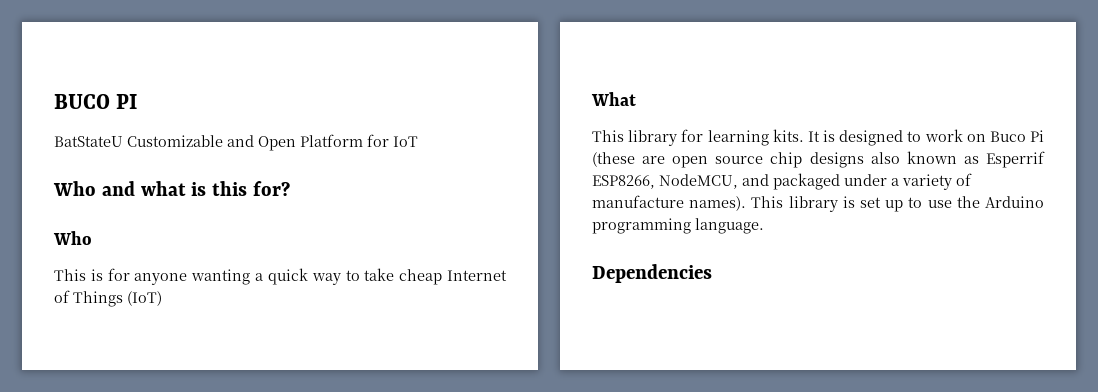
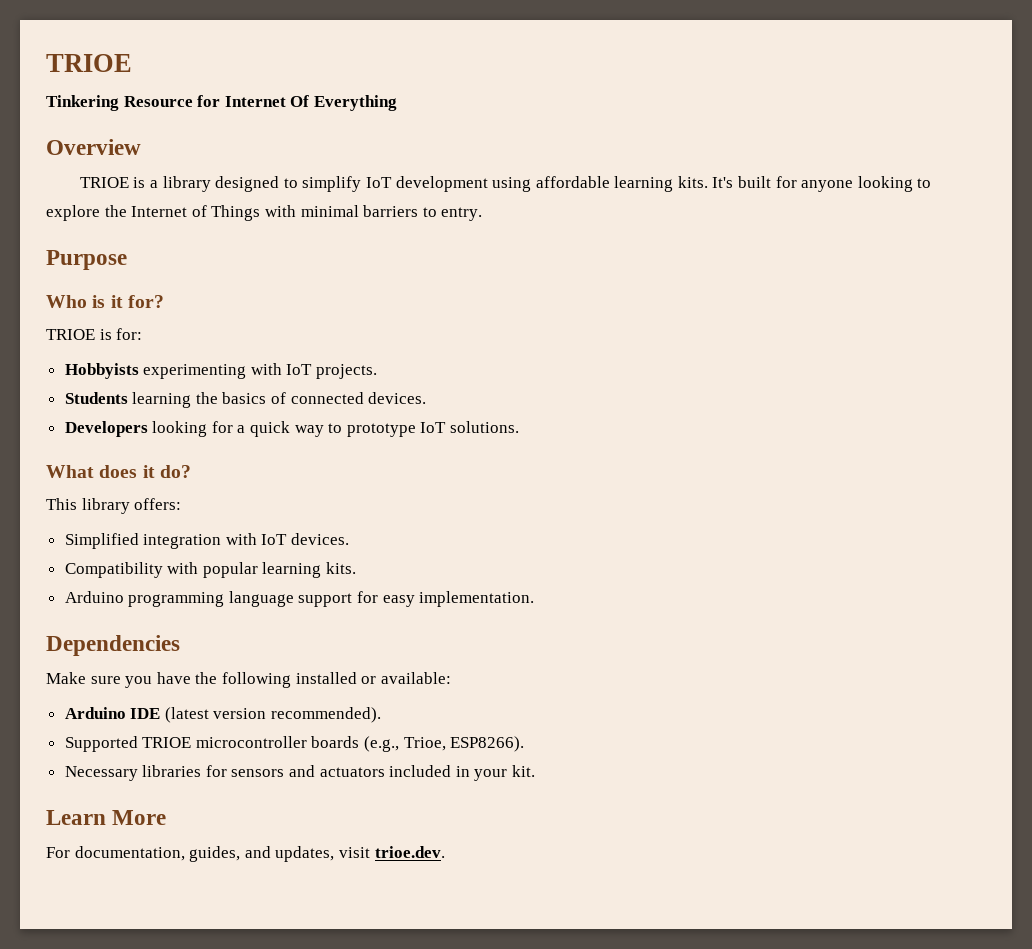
[54,94,138,109] [54,134,418,151] [53,181,291,196] [53,231,92,245] [54,268,507,285] [54,290,162,307] [591,92,636,106] [592,129,1044,146] [592,151,1045,168] [592,173,972,190] [592,195,1044,212] [592,218,764,234] [592,264,712,283] BUCO PI // BatStateU Customizable and Open Platform for IoT // Who and what is this for? // Who // This is for anyone wanting a quick way to take cheap Internet of Things (IoT) // What // This library for learning kits. It is designed to work on Buco Pi (these are open source chip designs also known as Esperrif ESP8266, NodeMCU, and packaged under a variety of manufacture names). This library is set up to use the Arduino programming language. // Dependencies -> [46,54,132,72] [46,95,397,111] [46,139,141,155] [79,176,932,192] [46,205,483,221] [46,250,127,270] [46,295,164,308] [46,328,143,340] [64,363,378,379] [64,392,427,408] [64,421,520,437] [46,465,191,478] [46,498,182,514] [64,533,350,549] [64,562,357,578] [64,591,535,607] [46,635,180,656] [46,672,451,688] [64,707,382,723] [64,736,525,752] [64,765,536,781] [46,810,167,825] [46,846,445,862] TRIOE // Tinkering Resource for Internet Of Everything // Overview // TRIOE is a library designed to simplify IoT development using affordable learning kits. It's built for anyone looking to explore the Internet of Things with minimal barriers to entry. // Purpose // Who is it for? // TRIOE is for: // Hobbyists experimenting with IoT projects. // Students learning the basics of connected devices. // Developers looking for a quick way to prototype IoT solutions. // What does it do? // This library offers: // Simplified integration with IoT devices. // Compatibility with popular learning kits. // Arduino programming language support for easy implementation. // Dependencies // Make sure you have the following installed or available: // Arduino IDE (latest version recommended). // Supported TRIOE microcontroller boards (e.g., Trioe, ESP8266). // Necessary libraries for sensors and actuators included in your kit. // Learn More // For documentation, guides, and updates, visit trioe.dev.

